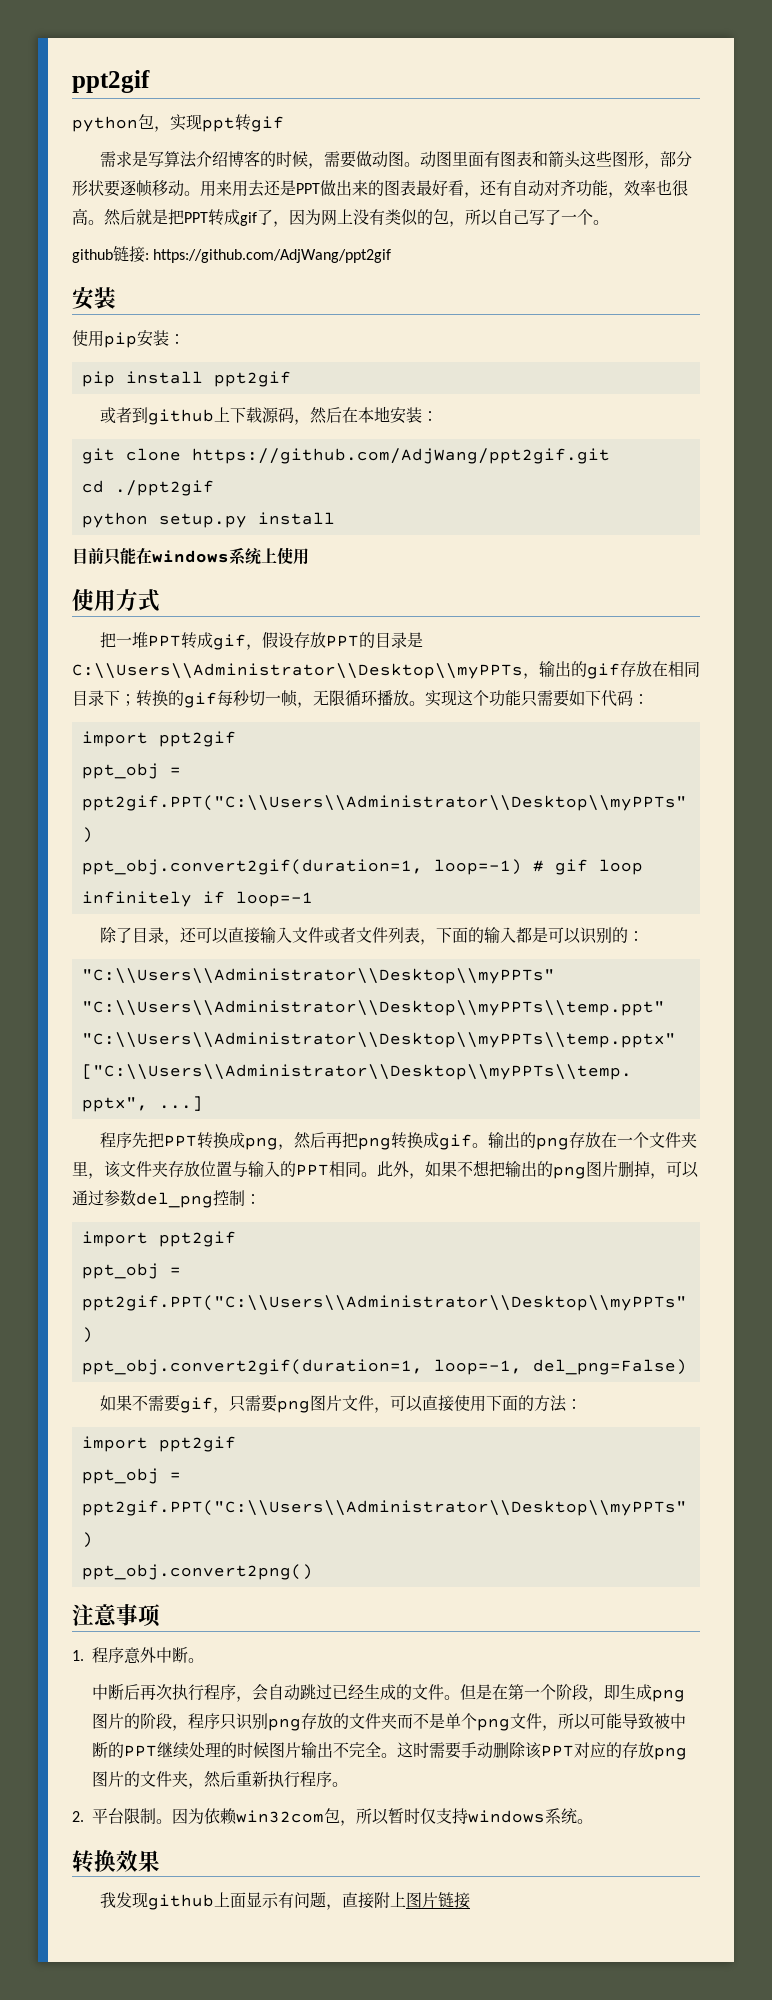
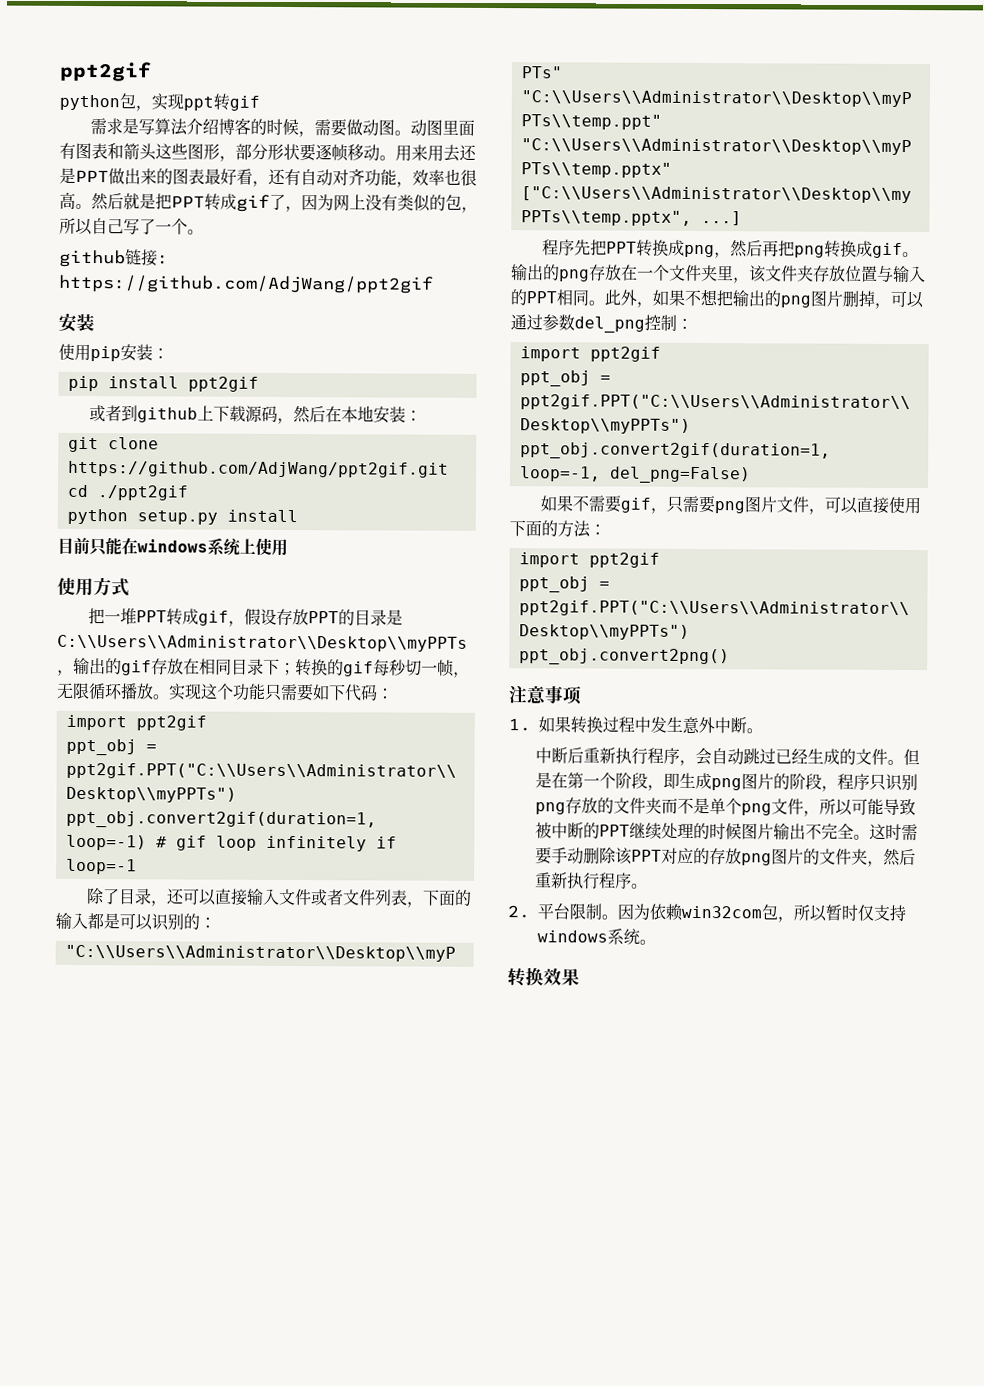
[92,1647,124,1663] 程序 -> [538,716,683,734] 如果转换过程中发生
[139,1684,172,1700] 再次 -> [582,747,616,764] 重新
[99,1892,470,1910] // 我发现github上面显示有问题，直接附上图片链接 -> (580, 977) none

